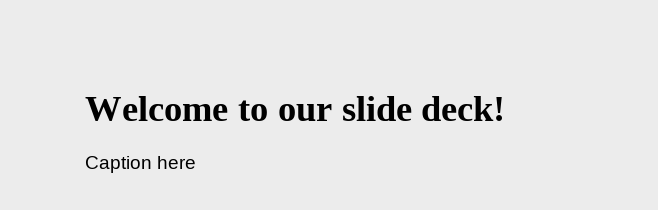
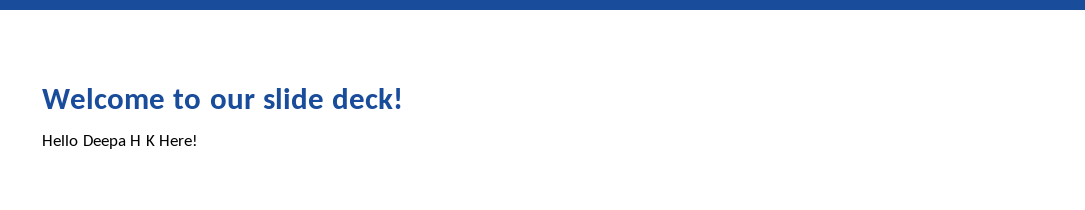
[85,156,197,173] Caption here -> [42,135,199,149] Hello Deepa H K Here!

